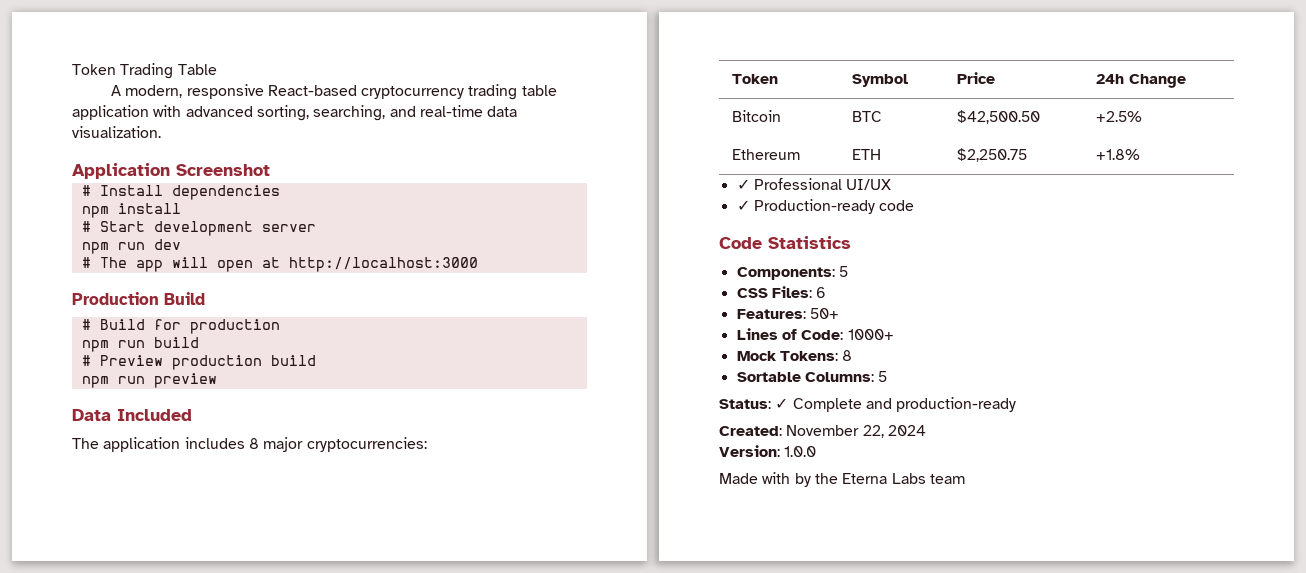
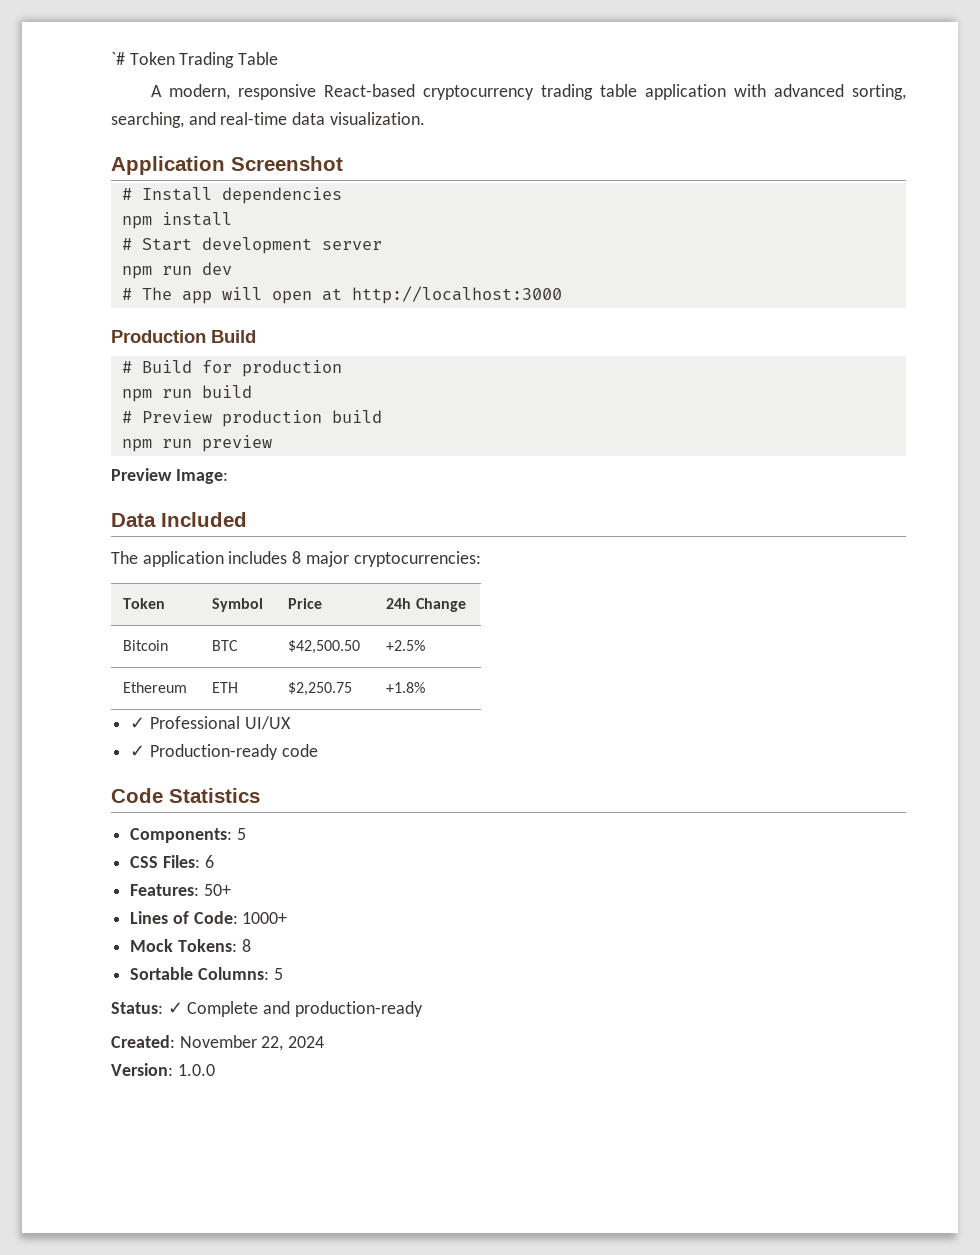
(72, 69) none -> [111,52,125,65] `#
(217, 380) none -> [111,468,228,484] // Preview Image:
[719,472,965,487] // Made with by the Eterna Labs team -> (215, 1070) none

